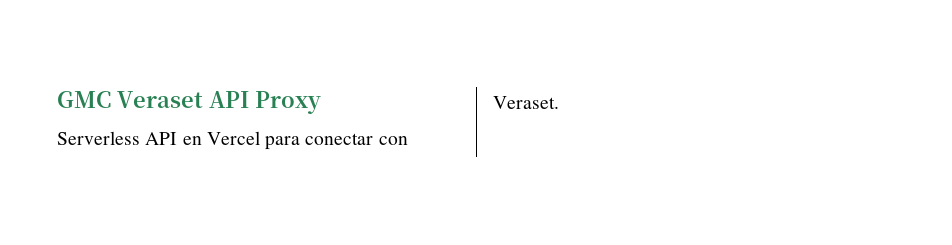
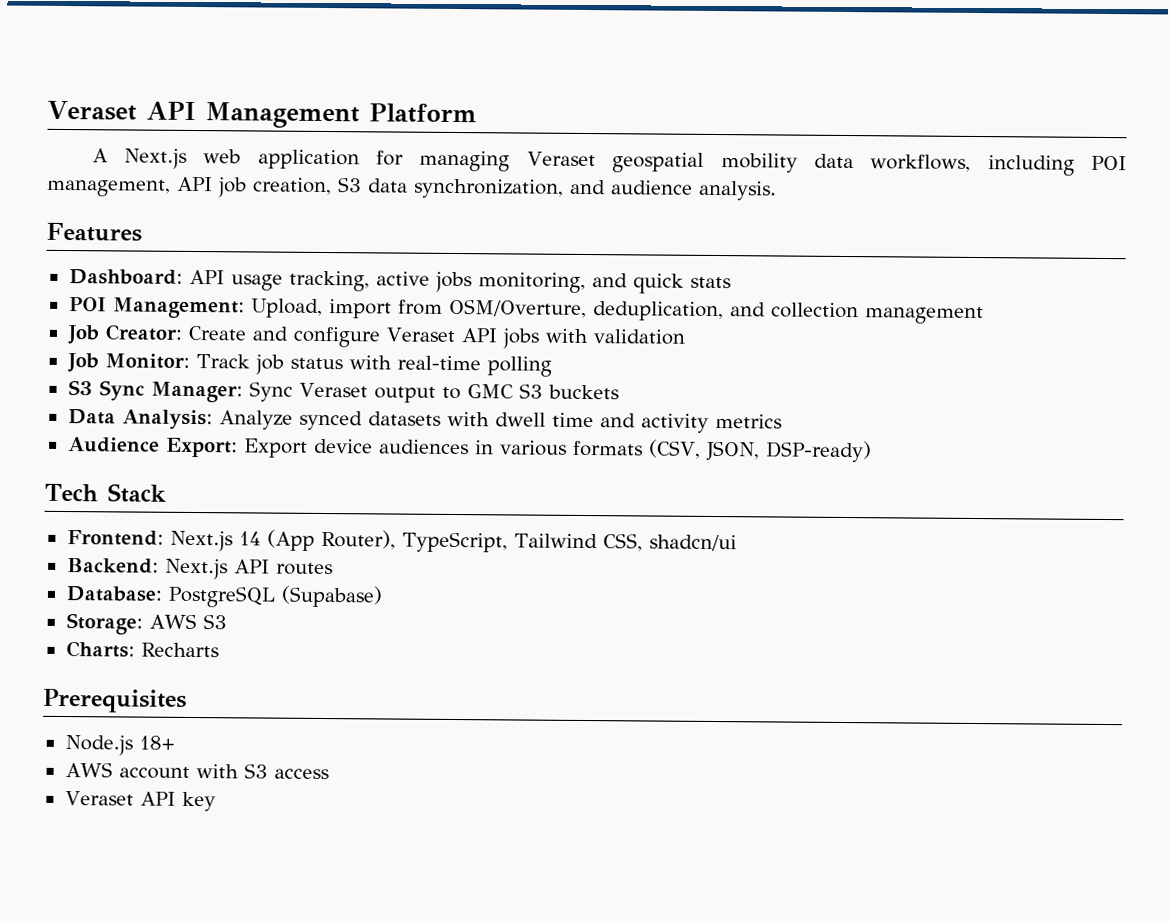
[57,91,321,114] [57,131,408,150] [493,96,559,109] GMC Veraset API Proxy // Serverless API en Vercel para conectar con Veraset. -> [47,100,477,129] [91,148,1127,176] [47,176,777,201] [46,222,142,242] [68,269,731,294] [68,297,984,325] [66,324,686,349] [66,353,552,377] [67,380,619,403] [67,409,782,433] [67,437,872,463] [44,483,166,503] [66,529,737,553] [66,558,333,580] [65,585,383,608] [65,613,227,635] [65,641,219,658] [43,688,187,713] [64,735,175,756] [64,762,329,780] [64,791,216,812] Veraset API Management Platform // A Next.js web application for managing Veraset geospatial mobility data workflows, including POI management, API job creation, S3 data synchronization, and audience analysis. // Features // Dashboard: API usage tracking, active jobs monitoring, and quick stats // POI Management: Upload, import from OSM/Overture, deduplication, and collection management // Job Creator: Create and configure Veraset API jobs with validation // Job Monitor: Track job status with real-time polling // S3 Sync Manager: Sync Veraset output to GMC S3 buckets // Data Analysis: Analyze synced datasets with dwell time and activity metrics // Audience Export: Export device audiences in various formats (CSV, JSON, DSP-ready) // Tech Stack // Frontend: Next.js 14 (App Router), TypeScript, Tailwind CSS, shadcn/ui // Backend: Next.js API routes // Database: PostgreSQL (Supabase) // Storage: AWS S3 // Charts: Recharts // Prerequisites // Node.js 18+ // AWS account with S3 access // Veraset API key

